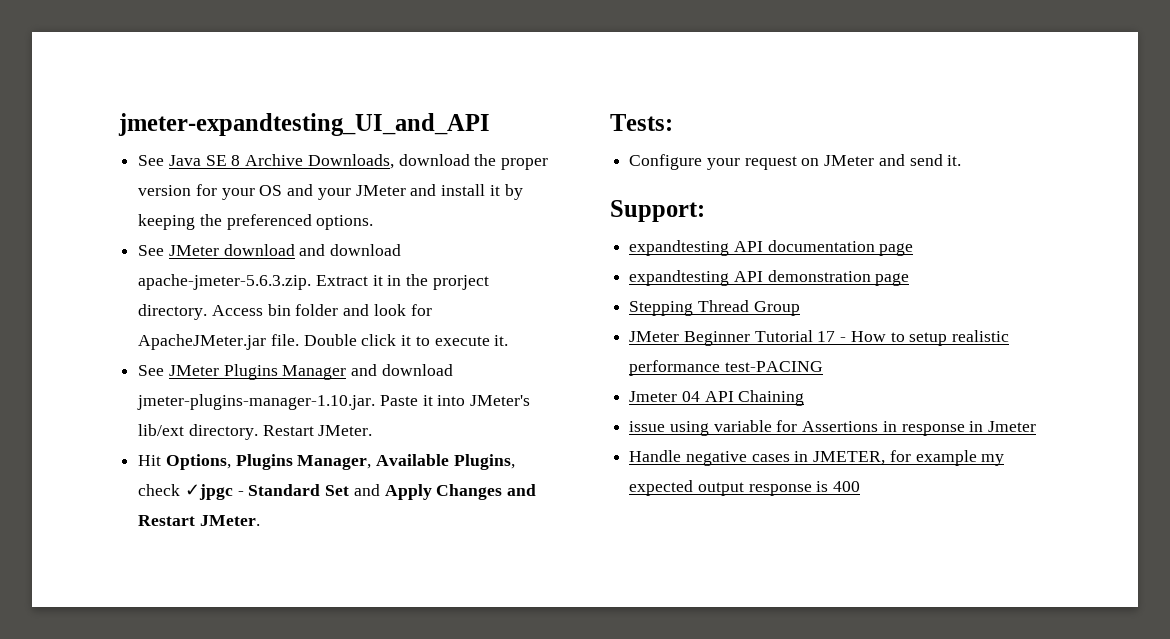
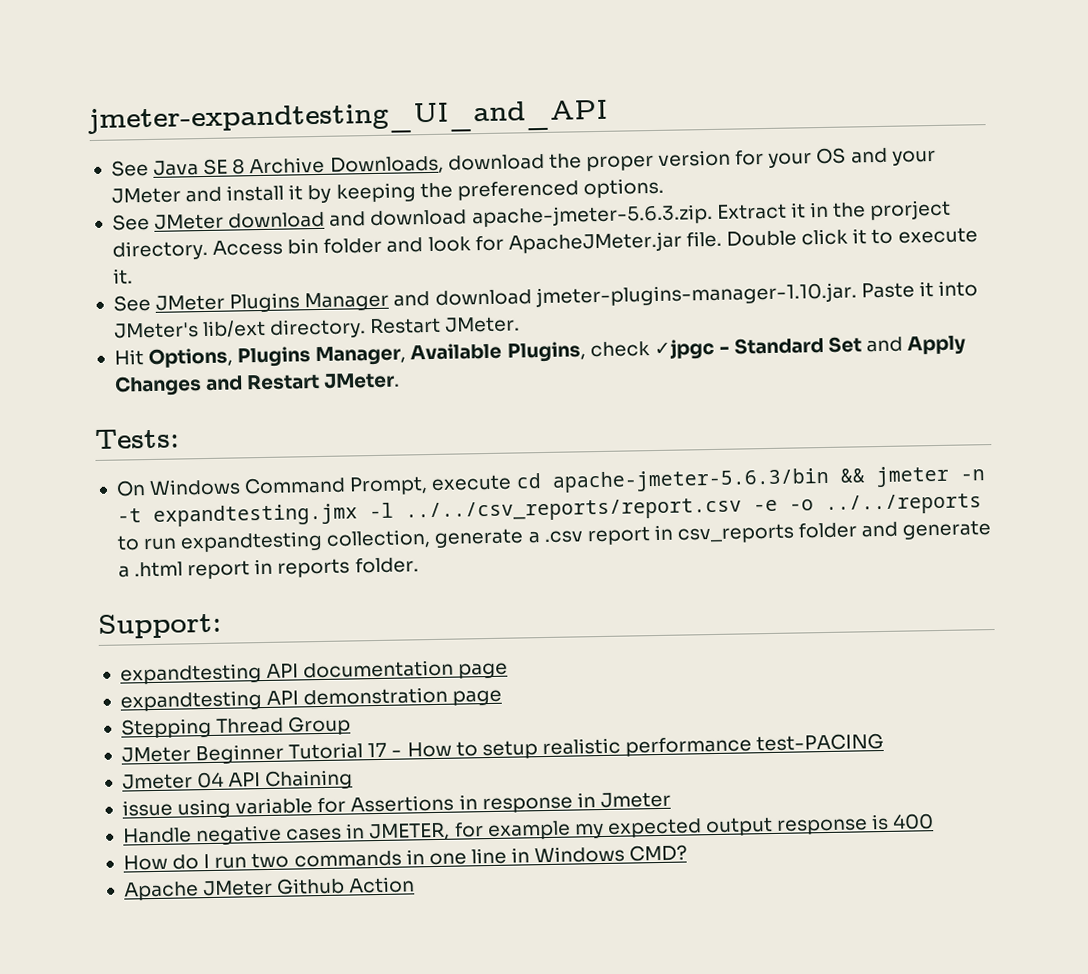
[629,154,962,170] Configure your request on JMeter and send it. -> [115,465,985,497] [116,493,982,527] [116,520,992,553] [117,557,419,580] On Windows Command Prompt, execute cd apache-jmeter-5.6.3/bin && jmeter -n -t expandtesting.jmx -l ../../csv_reports/report.csv -e -o ../../reports to run expandtesting collection, generate a .csv report in csv_reports folder and generate a .html report in reports folder.
(861, 486) none -> [122,844,688,871] [122,876,416,901] // How do I run two commands in one line in Windows CMD? // Apache JMeter Github Action

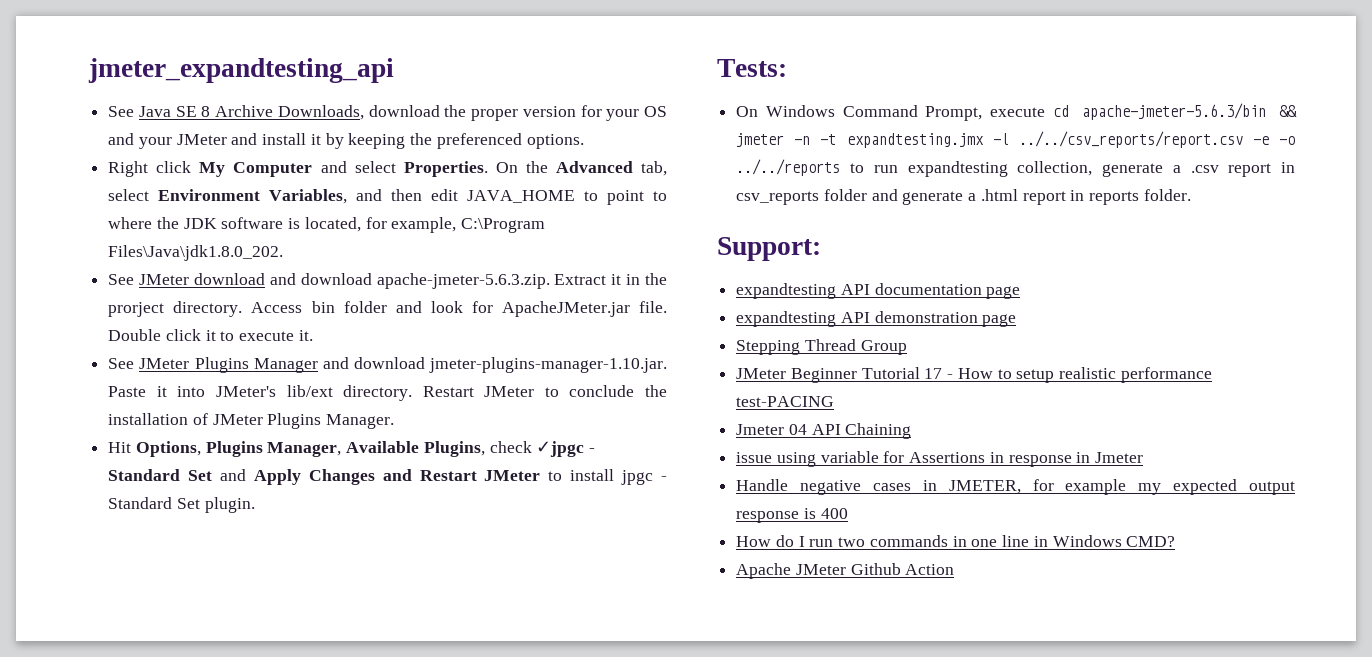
[87,99,608,139] jmeter-expandtesting_UI_and_API -> [88,58,394,83] jmeter_expandtesting_api
(664, 188) none -> [108,161,667,177] [108,189,667,205] [108,217,546,233] [108,245,284,261] // Right click My Computer and select Properties. On the Advanced tab, select Environment Variables, and then edit JAVA_HOME to point to where the JDK software is located, for example, C:\Program Files\Java\jdk1.8.0_202.
[444,316,521,333] JMeter. -> [484,385,667,397] [108,413,395,429] JMeter to conclude the installation of JMeter Plugins Manager.
[323,372,401,389] JMeter. -> [484,469,667,485] [108,497,255,513] JMeter to install jpgc - Standard Set plugin.

